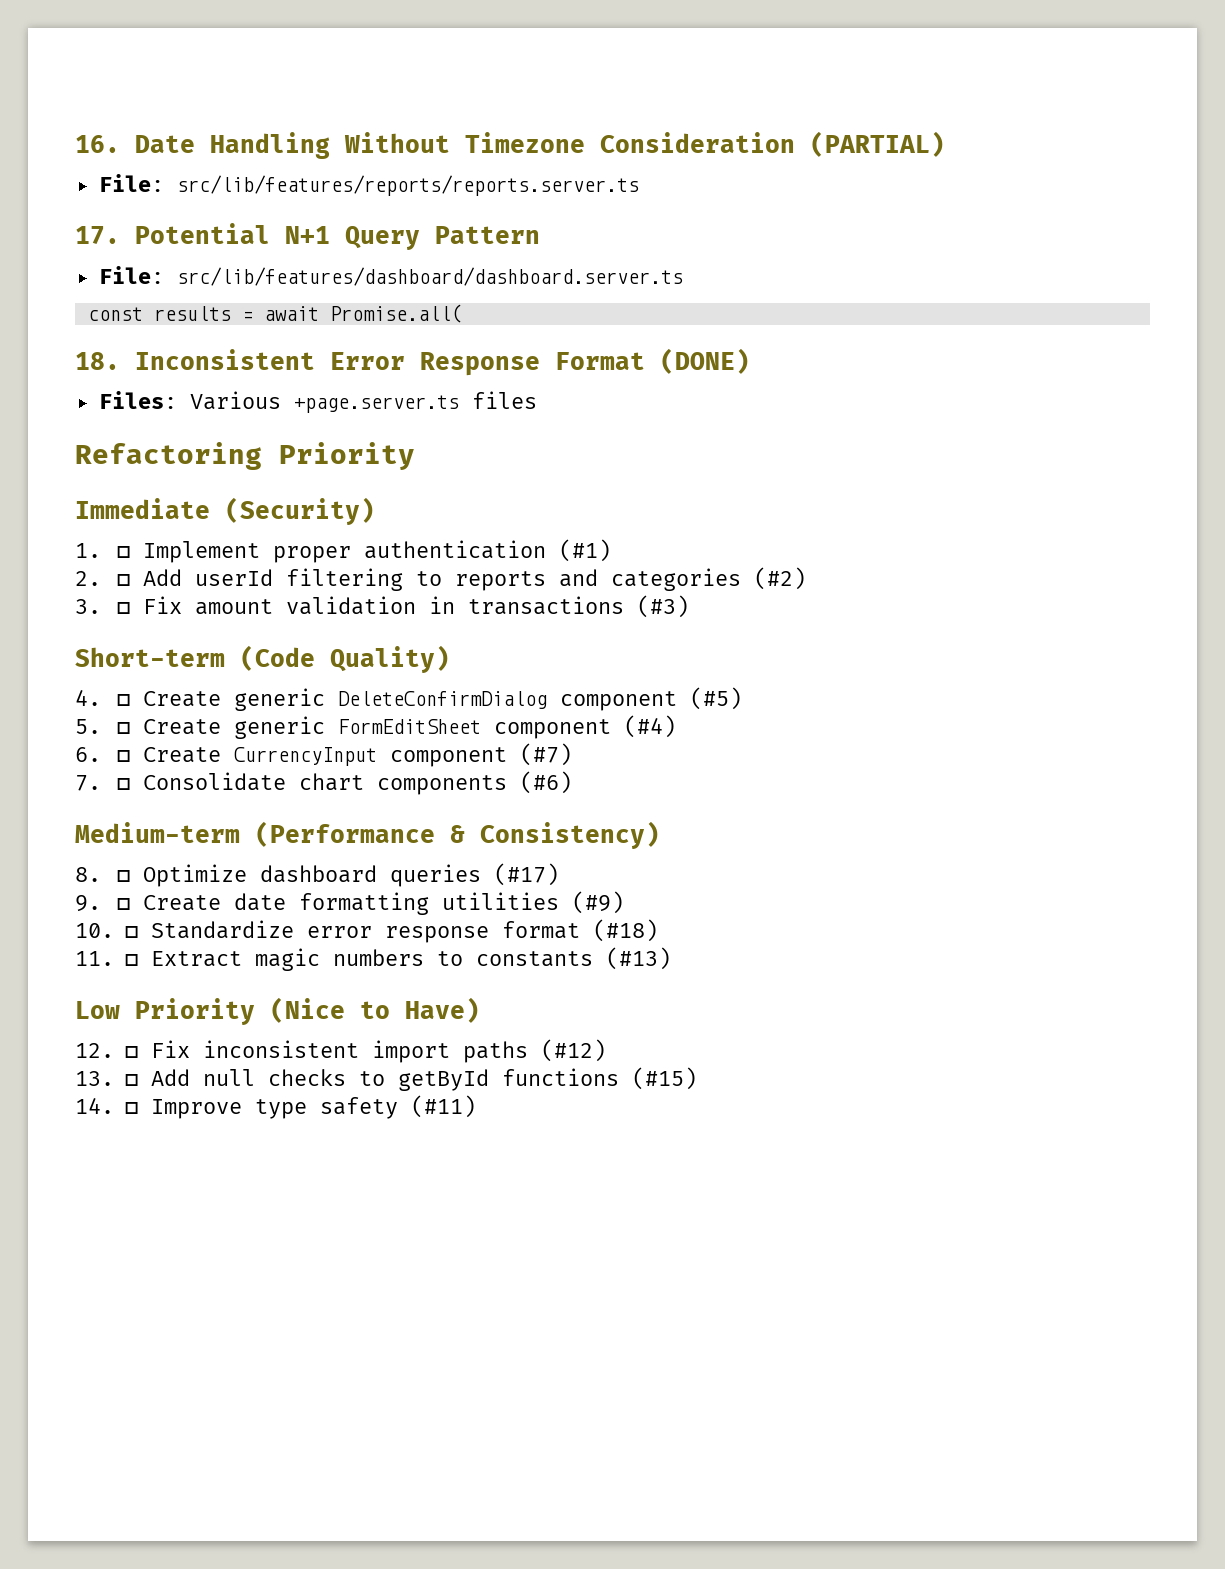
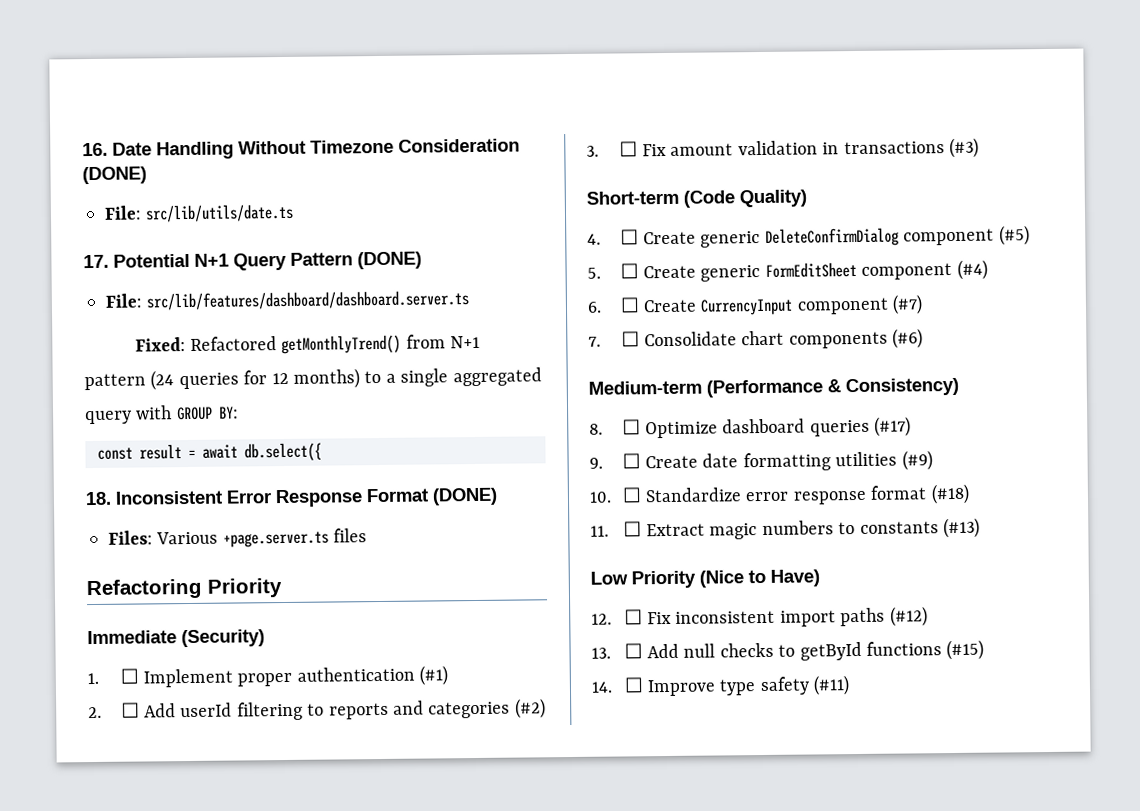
[810,131,945,157] [98,174,639,196] (PARTIAL) // File: src/lib/features/reports/reports.server.ts -> [82,166,147,185] [104,203,295,223] (DONE) // File: src/lib/utils/date.ts
(540, 235) none -> [357,251,422,270] (DONE)
(683, 276) none -> [134,334,481,355] [84,367,542,391] [85,405,239,425] // Fixed: Refactored getMonthlyTrend() from N+1 pattern (24 queries for 12 months) to a single aggregated query with GROUP BY:
[153,306,231,321] results -> [139,444,182,460] result
[329,304,462,323] Promise.all( -> [244,442,322,462] db.select({

